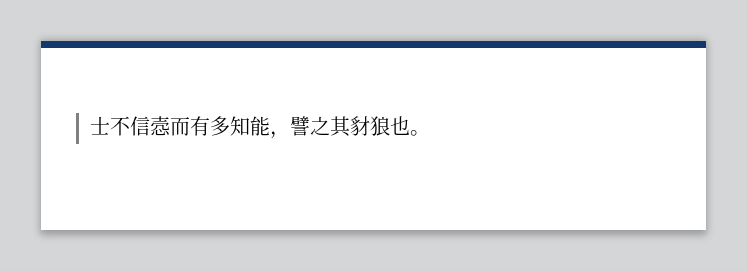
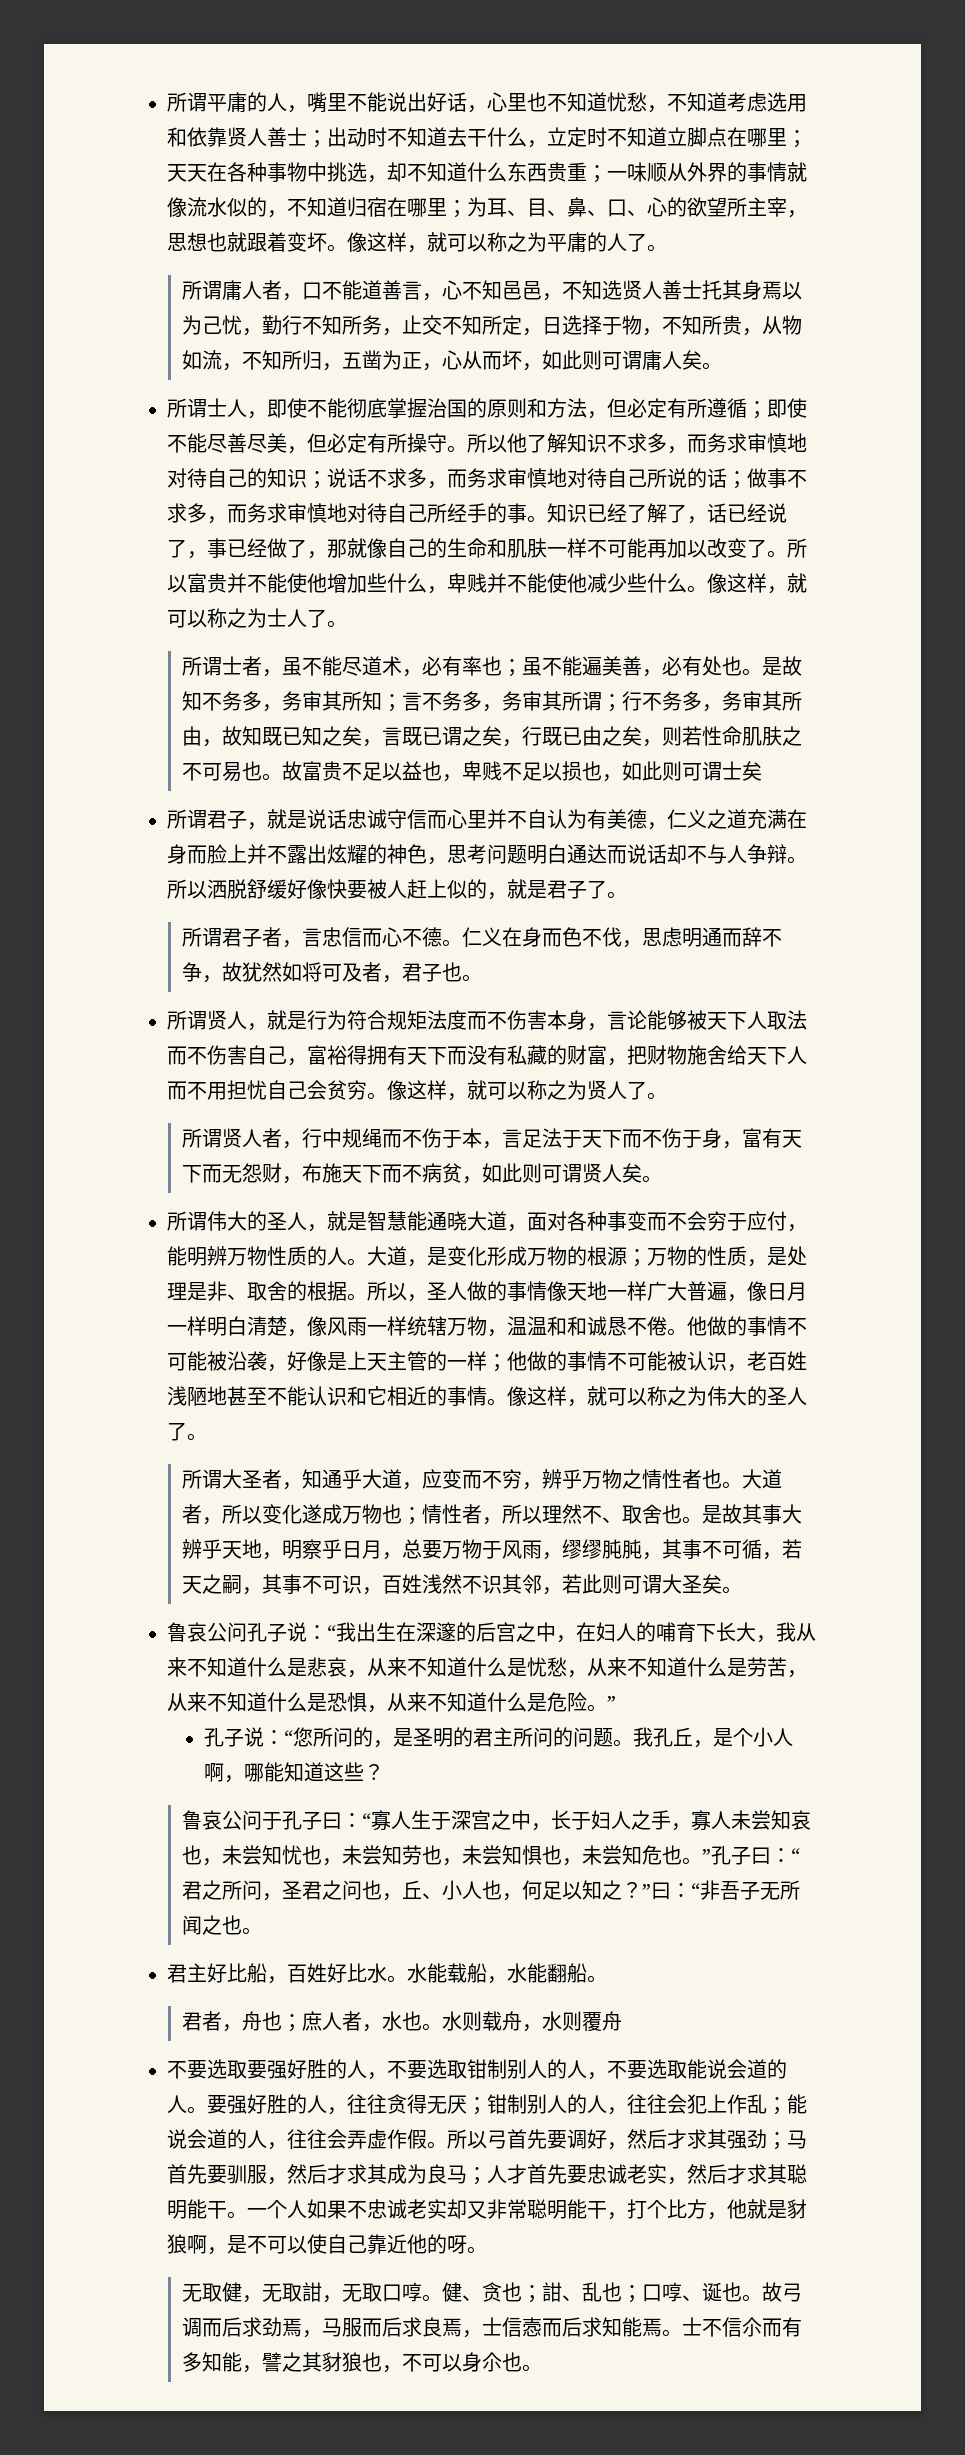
[90,116,171,136] 士不信悫 -> [167,92,807,113] [167,127,807,148] [167,162,807,183] [167,197,807,218] [167,232,667,253] [182,280,803,301] [182,315,803,336] [182,350,723,371] [167,398,807,419] [167,433,807,454] [167,468,807,489] [167,503,787,524] [167,538,807,559] [167,573,807,594] [167,608,347,628] [182,656,803,677] [182,691,803,712] [182,726,803,747] [182,761,763,782] [167,809,807,830] [167,844,807,865] [167,879,627,900] [182,927,783,948] [182,962,483,983] [167,1010,807,1031] [167,1045,807,1066] [167,1080,667,1101] [182,1128,803,1149] [182,1163,663,1184] [167,1211,807,1232] [167,1246,807,1267] [167,1281,807,1302] [167,1316,807,1337] [167,1351,807,1372] [167,1386,807,1407] [167,1422,207,1441] [182,1469,783,1490] [182,1504,803,1525] [182,1539,803,1560] [182,1574,743,1595] [167,1622,816,1643] [167,1657,807,1678] [167,1692,616,1713] [204,1727,794,1748] [204,1762,385,1783] [182,1810,812,1831] [182,1845,801,1866] [182,1880,801,1901] [182,1915,263,1935] [167,1963,607,1984] [182,2011,623,2032] [167,2059,787,2080] [167,2094,807,2115] [167,2129,807,2150] [167,2164,807,2185] [167,2199,807,2220] [167,2234,487,2255] [182,2282,803,2303] [182,2317,763,2338] 所谓平庸的人，嘴里不能说出好话，心里也不知道忧愁，不知道考虑选用和依靠贤人善士；出动时不知道去干什么，立定时不知道立脚点在哪里；天天在各种事物中挑选，却不知道什么东西贵重；一味顺从外界的事情就像流水似的，不知道归宿在哪里；为耳、目、鼻、口、心的欲望所主宰，思想也就跟着变坏。像这样，就可以称之为平庸的人了。 // 所谓庸人者，口不能道善言，心不知邑邑，不知选贤人善士托其身焉以为己忧，勤行不知所务，止交不知所定，日选择于物，不知所贵，从物如流，不知所归，五凿为正，心从而坏，如此则可谓庸人矣。 // 所谓士人，即使不能彻底掌握治国的原则和方法，但必定有所遵循；即使不能尽善尽美，但必定有所操守。所以他了解知识不求多，而务求审慎地对待自己的知识；说话不求多，而务求审慎地对待自己所说的话；做事不求多，而务求审慎地对待自己所经手的事。知识已经了解了，话已经说了，事已经做了，那就像自己的生命和肌肤一样不可能再加以改变了。所以富贵并不能使他增加些什么，卑贱并不能使他减少些什么。像这样，就可以称之为士人了。 // 所谓士者，虽不能尽道术，必有率也；虽不能遍美善，必有处也。是故知不务多，务审其所知；言不务多，务审其所谓；行不务多，务审其所由，故知既已知之矣，言既已谓之矣，行既已由之矣，则若性命肌肤之不可易也。故富贵不足以益也，卑贱不足以损也，如此则可谓士矣 // 所谓君子，就是说话忠诚守信而心里并不自认为有美德，仁义之道充满在身而脸上并不露出炫耀的神色，思考问题明白通达而说话却不与人争辩。所以洒脱舒缓好像快要被人赶上似的，就是君子了。 // 所谓君子者，言忠信而心不德。仁义在身而色不伐，思虑明通而辞不争，故犹然如将可及者，君子也。 // 所谓贤人，就是行为符合规矩法度而不伤害本身，言论能够被天下人取法而不伤害自己，富裕得拥有天下而没有私藏的财富，把财物施舍给天下人而不用担忧自己会贫穷。像这样，就可以称之为贤人了。 // 所谓贤人者，行中规绳而不伤于本，言足法于天下而不伤于身，富有天下而无怨财，布施天下而不病贫，如此则可谓贤人矣。 // 所谓伟大的圣人，就是智慧能通晓大道，面对各种事变而不会穷于应付，能明辨万物性质的人。大道，是变化形成万物的根源；万物的性质，是处理是非、取舍的根据。所以，圣人做的事情像天地一样广大普遍，像日月一样明白清楚，像风雨一样统辖万物，温温和和诚恳不倦。他做的事情不可能被沿袭，好像是上天主管的一样；他做的事情不可能被认识，老百姓浅陋地甚至不能认识和它相近的事情。像这样，就可以称之为伟大的圣人了。 // 所谓大圣者，知通乎大道，应变而不穷，辨乎万物之情性者也。大道者，所以变化遂成万物也；情性者，所以理然不、取舍也。是故其事大辨乎天地，明察乎日月，总要万物于风雨，缪缪肫肫，其事不可循，若天之嗣，其事不可识，百姓浅然不识其邻，若此则可谓大圣矣。 // 鲁哀公问孔子说：“我出生在深邃的后宫之中，在妇人的哺育下长大，我从来不知道什么是悲哀，从来不知道什么是忧愁，从来不知道什么是劳苦，从来不知道什么是恐惧，从来不知道什么是危险。” // 孔子说：“您所问的，是圣明的君主所问的问题。我孔丘，是个小人啊，哪能知道这些？ // 鲁哀公问于孔子曰：“寡人生于深宫之中，长于妇人之手，寡人未尝知哀也，未尝知忧也，未尝知劳也，未尝知惧也，未尝知危也。”孔子曰：“君之所问，圣君之问也，丘、小人也，何足以知之？”曰：“非吾子无所闻之也。 // 君主好比船，百姓好比水。水能载船，水能翻船。 // 君者，舟也；庶人者，水也。水则载舟，水则覆舟 // 不要选取要强好胜的人，不要选取钳制别人的人，不要选取能说会道的人。要强好胜的人，往往贪得无厌；钳制别人的人，往往会犯上作乱；能说会道的人，往往会弄虚作假。所以弓首先要调好，然后才求其强劲；马首先要驯服，然后才求其成为良马；人才首先要忠诚老实，然后才求其聪明能干。一个人如果不忠诚老实却又非常聪明能干，打个比方，他就是豺狼啊，是不可以使自己靠近他的呀。 // 无取健，无取詌，无取口啍。健、贪也；詌、乱也；口啍、诞也。故弓调而后求劲焉，马服而后求良焉，士信悫而后求知能焉。士不信尒
(411, 125) none -> [382,2352,523,2373] ，不可以身尒也

